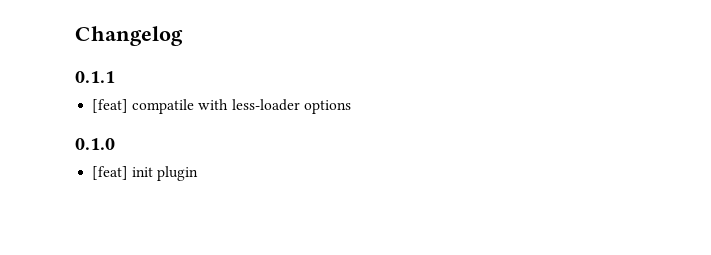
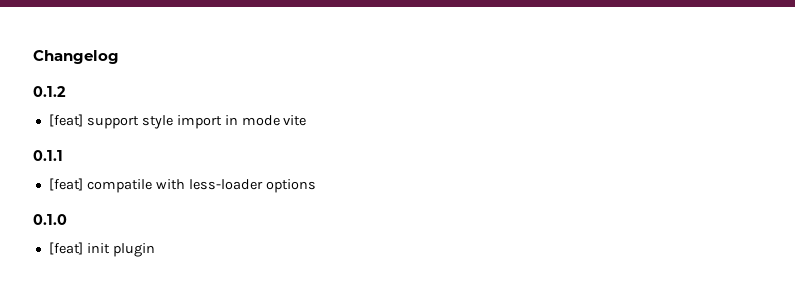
(183, 36) none -> [33,86,66,97] [48,114,307,129] // 0.1.2 // [feat] support style import in mode vite

